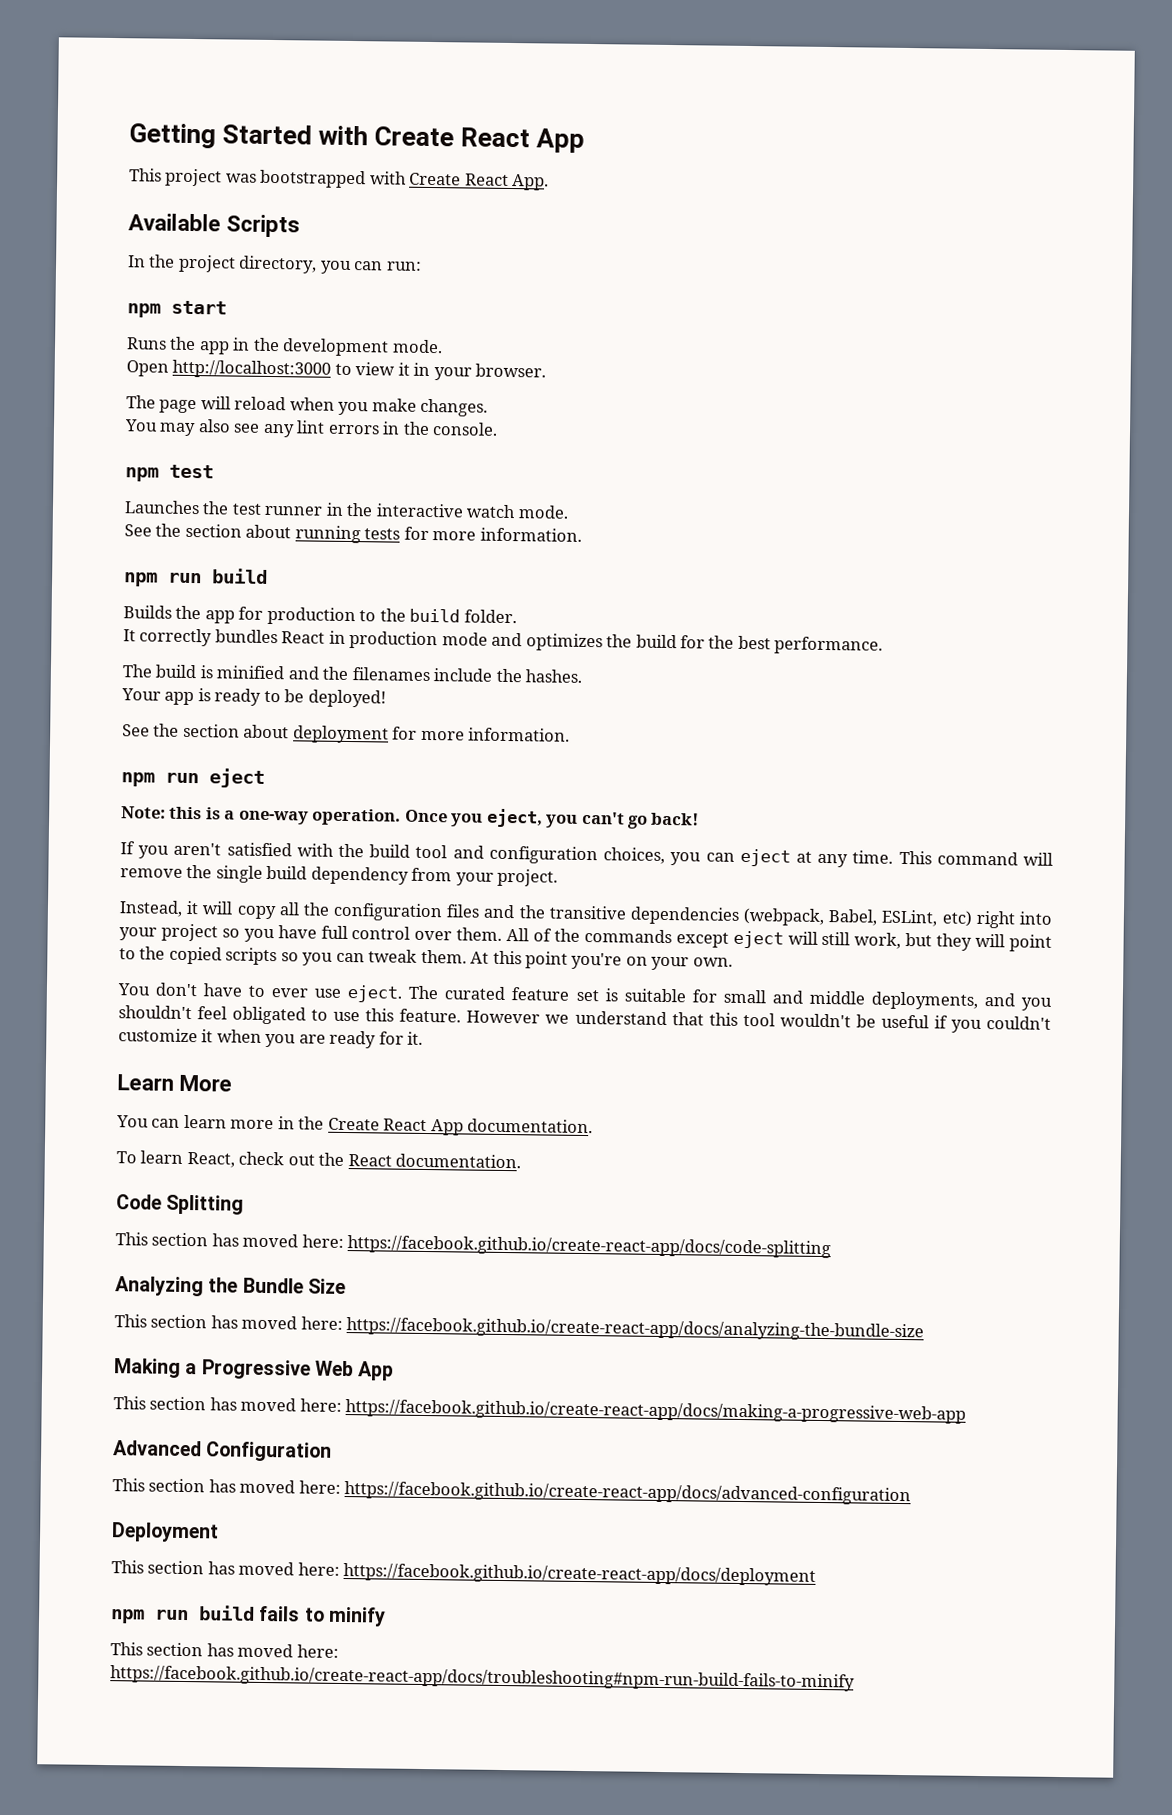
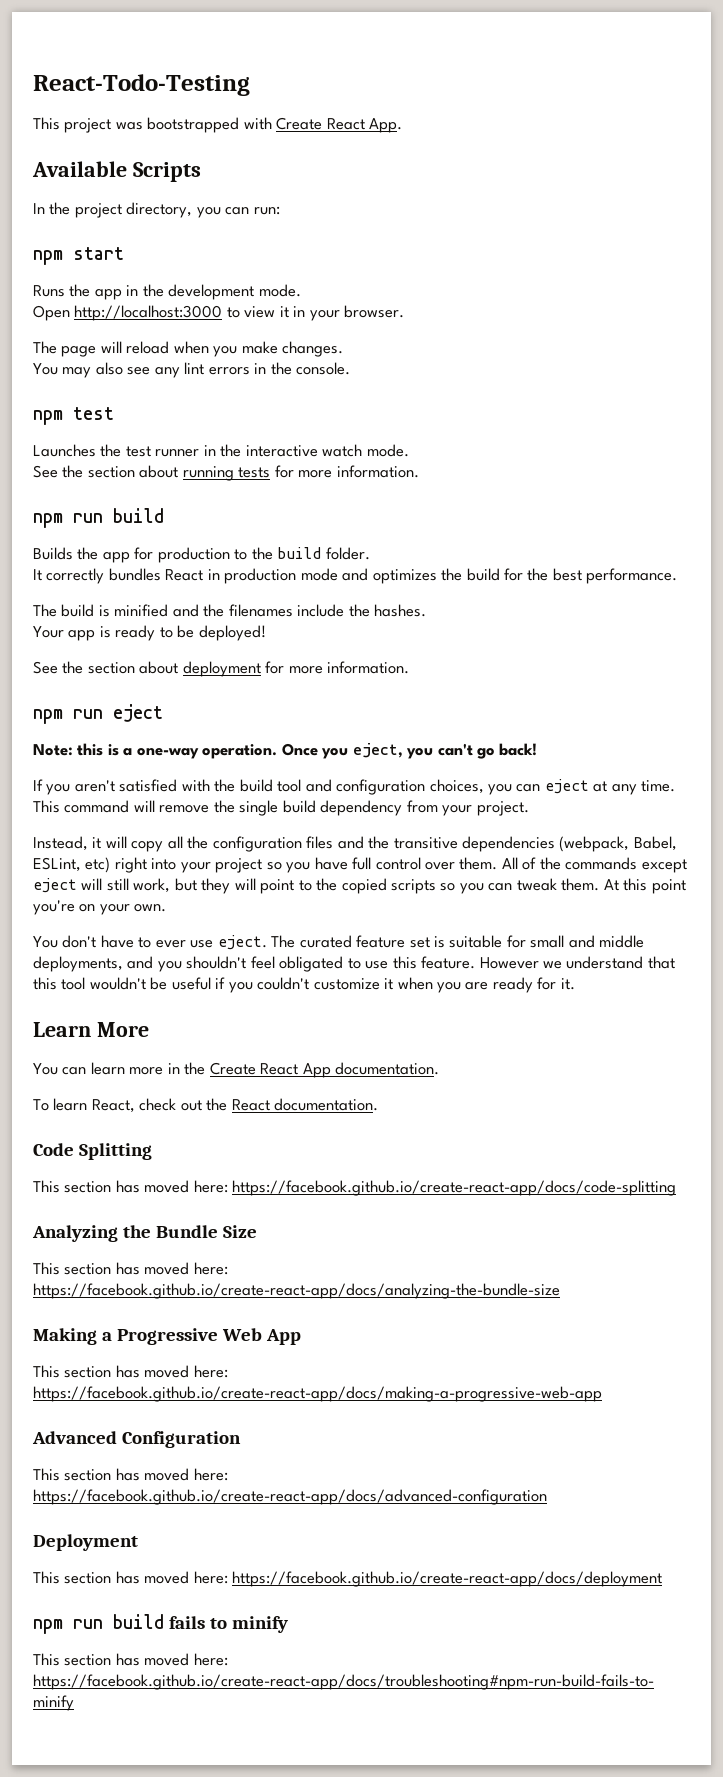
[129,123,586,153] Getting Started with Create React App -> [33,74,250,96] React-Todo-Testing

